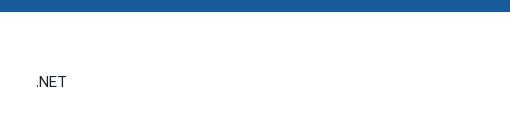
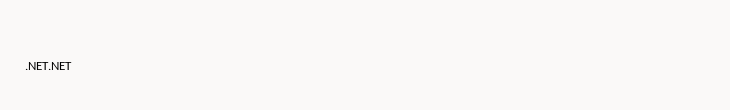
[36,76,67,87] .NET -> [25,62,72,70] .NET.NET

